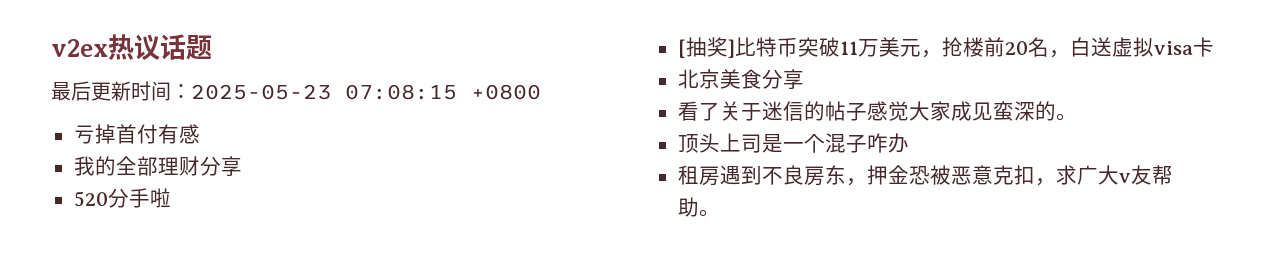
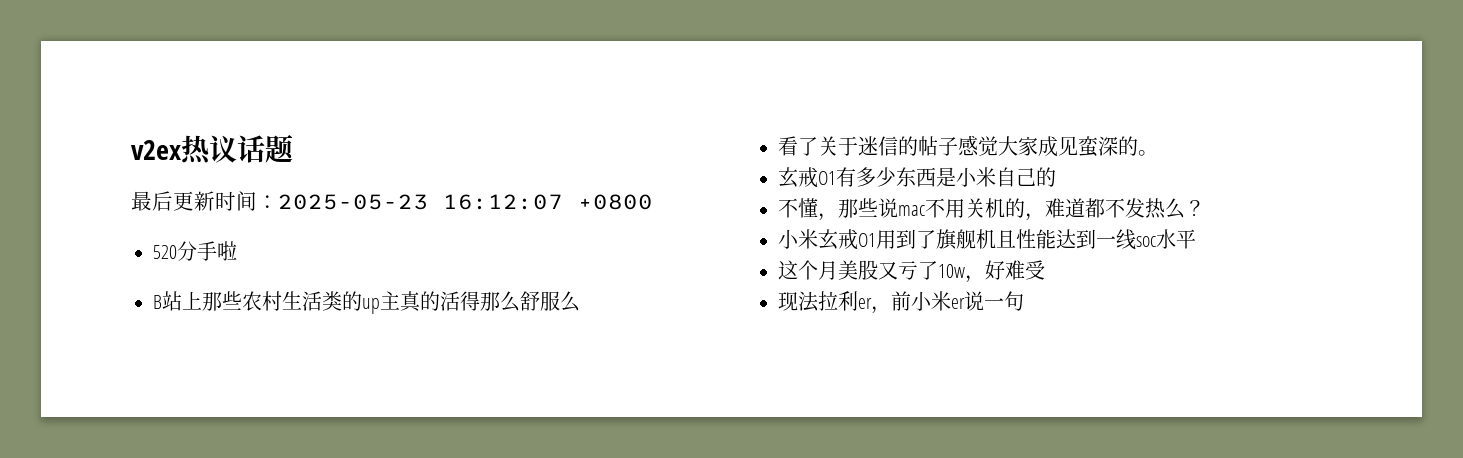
[345,84,457,100] 07:08:15 -> [443,194,563,210] 16:12:07
[73,124,200,144] [73,156,242,177] [73,188,171,208] [677,37,1214,58] [677,69,804,90] 亏掉首付有感 // 我的全部理财分享 // 520分手啦 // [抽奖]比特币突破11万美元，抢楼前20名，白送虚拟visa卡 // 北京美食分享 -> [153,241,237,261] [153,291,580,314] 520分手啦 // B站上那些农村生活类的up主真的活得那么舒服么
[677,133,909,153] [677,165,1173,186] [677,197,720,217] 顶头上司是一个混子咋办 // 租房遇到不良房东，押金恐被恶意克扣，求广大v友帮助。 -> [778,167,1056,188] [778,198,1205,221] [778,229,1196,250] [778,260,1045,283] [778,291,1024,314] 玄戒O1有多少东西是小米自己的 // 不懂，那些说mac不用关机的，难道都不发热么？ // 小米玄戒O1用到了旗舰机且性能达到一线soc水平 // 这个月美股又亏了10w，好难受 // 现法拉利er，前小米er说一句

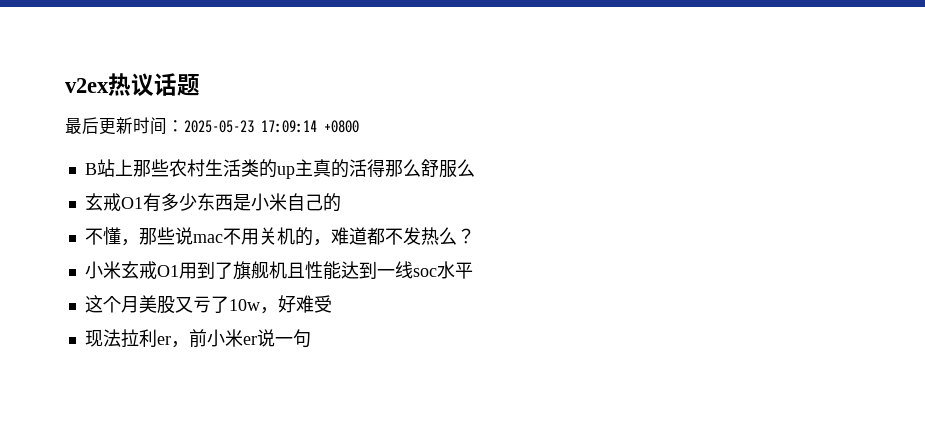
[443,194,563,210] 16:12:07 -> [261,120,317,133] 17:09:14
[153,241,237,261] // 520分手啦 -> (359, 126) none
[778,135,1158,157] // 看了关于迷信的帖子感觉大家成见蛮深的。 -> (475, 168) none

